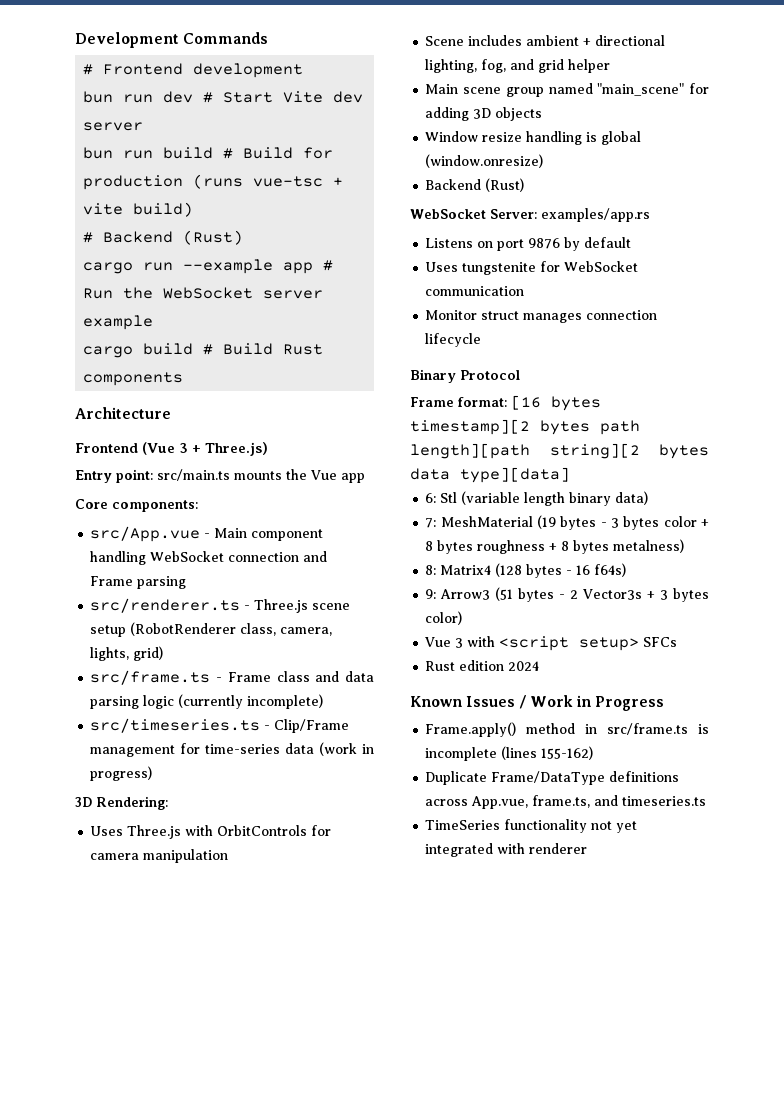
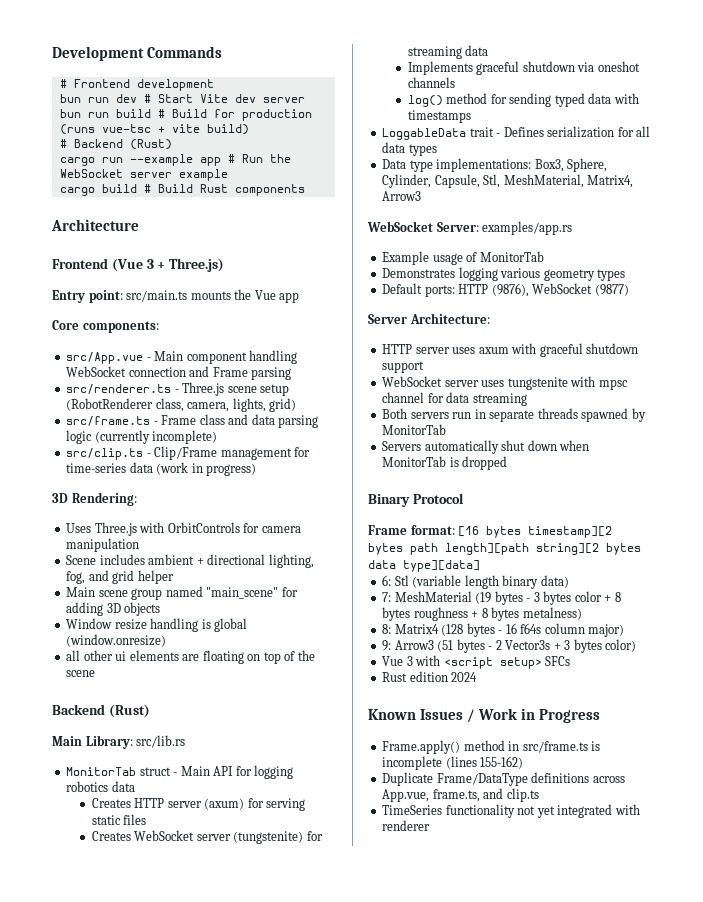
[90,718,261,733] src/timeseries.ts -> [66,448,144,460] src/clip.ts
[425,178,525,192] [410,208,650,222] [425,237,632,251] [425,261,639,275] [425,286,525,296] [425,310,658,323] [425,333,482,347] Backend (Rust) // WebSocket Server: examples/app.rs // Listens on port 9876 by default // Uses tungstenite for WebSocket communication // Monitor struct manages connection lifecycle -> [66,650,315,664] [66,670,96,677] [52,704,150,718] [52,735,186,749] [66,765,294,779] [66,781,135,792] [91,798,306,811] [91,814,147,825] [91,830,323,844] [407,45,489,59] [407,61,640,75] [407,77,455,88] [407,93,639,107] [407,110,471,123] [382,126,651,140] [382,142,437,156] [382,158,608,172] [382,174,634,188] [382,191,422,201] [367,221,573,235] [382,251,544,265] [382,267,626,281] [382,283,629,297] [368,313,490,324] [382,343,639,357] [382,361,425,373] [382,376,628,390] [382,392,527,406] [382,408,646,422] [382,424,447,435] [382,440,590,454] [382,456,508,470] all other ui elements are floating on top of the scene // Backend (Rust) // Main Library: src/lib.rs // MonitorTab struct - Main API for logging robotics data // Creates HTTP server (axum) for serving static files // Creates WebSocket server (tungstenite) for streaming data // Implements graceful shutdown via oneshot channels // log() method for sending typed data with timestamps // LoggableData trait - Defines serialization for all data types // Data type implementations: Box3, Sphere, Cylinder, Capsule, Stl, MeshMaterial, Matrix4, Arrow3 // WebSocket Server: examples/app.rs // Example usage of MonitorTab // Demonstrates logging various geometry types // Default ports: HTTP (9876), WebSocket (9877) // Server Architecture: // HTTP server uses axum with graceful shutdown support // WebSocket server uses tungstenite with mpsc channel for data streaming // Both servers run in separate threads spawned by MonitorTab // Servers automatically shut down when MonitorTab is dropped
[594,563,627,577] f64s) -> [520,623,625,637] f64s column major)
[622,796,707,806] timeseries.ts -> [506,788,539,802] clip.ts

